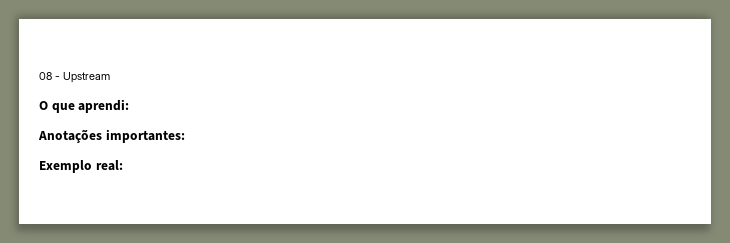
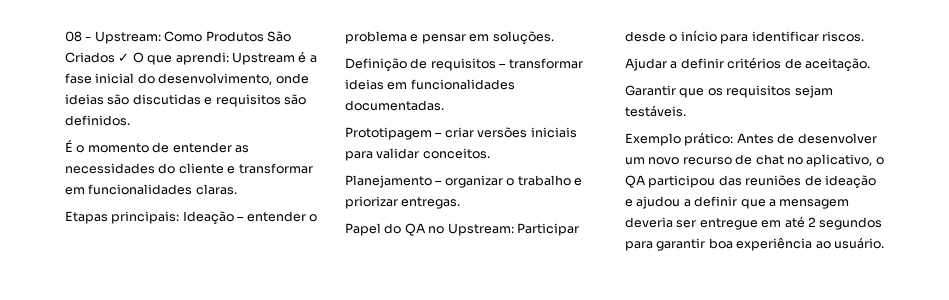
[63,72,110,83] [39,99,130,113] [38,129,185,143] [39,160,123,173] Upstream // O que aprendi: // Anotações importantes: // Exemplo real: -> [94,31,291,44] [65,51,317,65] [65,73,309,85] [65,94,306,107] [65,115,130,126] [65,140,249,153] [65,163,313,174] [65,184,237,195] [65,211,317,225] [345,31,554,45] [345,58,583,72] [345,79,515,90] [345,100,444,111] [345,127,577,140] [345,148,490,161] [345,175,582,188] [345,196,461,209] [345,223,579,236] [625,30,864,44] [625,57,870,72] [625,85,833,98] [625,105,686,117] [625,132,877,146] [625,154,884,167] [625,175,876,189] [625,196,850,209] [625,216,883,230] [625,237,884,251] Upstream: Como Produtos São Criados ✓ O que aprendi: Upstream é a fase inicial do desenvolvimento, onde ideias são discutidas e requisitos são definidos. // É o momento de entender as necessidades do cliente e transformar em funcionalidades claras. // Etapas principais: Ideação – entender o problema e pensar em soluções. // Definição de requisitos – transformar ideias em funcionalidades documentadas. // Prototipagem – criar versões iniciais para validar conceitos. // Planejamento – organizar o trabalho e priorizar entregas. // Papel do QA no Upstream: Participar desde o início para identificar riscos. // Ajudar a definir critérios de aceitação. // Garantir que os requisitos sejam testáveis. // Exemplo prático: Antes de desenvolver um novo recurso de chat no aplicativo, o QA participou das reuniões de ideação e ajudou a definir que a mensagem deveria ser entregue em até 2 segundos para garantir boa experiência ao usuário.

